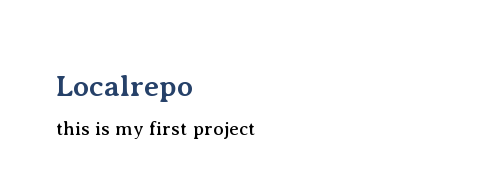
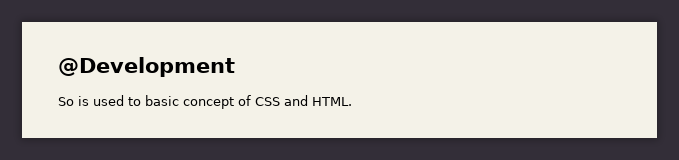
[56,75,193,102] [56,121,255,139] Localrepo // this is my first project -> [58,57,235,77] [58,95,352,109] @Development // So is used to basic concept of CSS and HTML.

